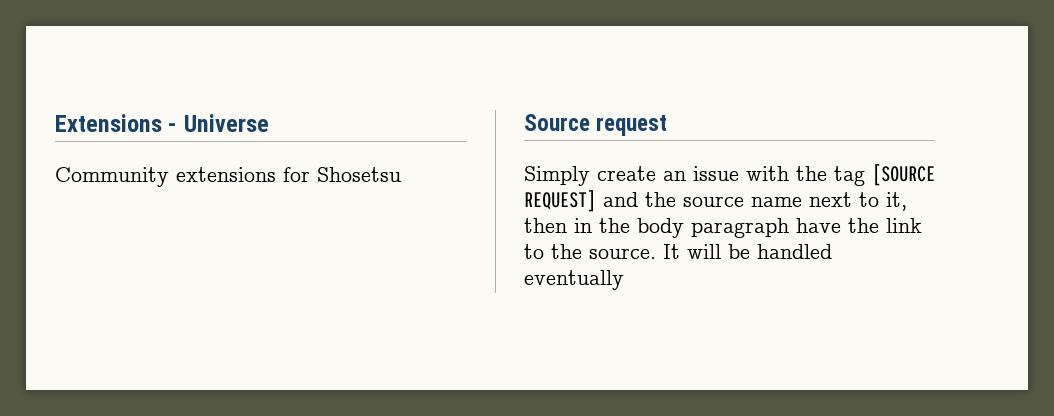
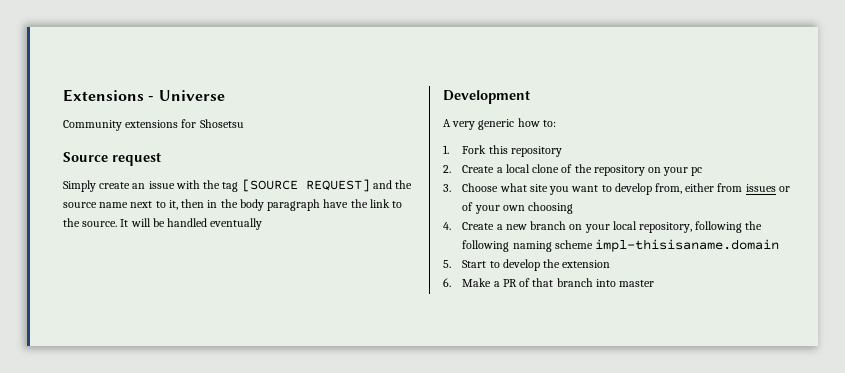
(624, 280) none -> [443,90,530,104] [443,118,556,130] [443,145,562,157] [443,164,703,176] [443,183,790,195] [462,202,574,214] [443,221,763,233] [462,239,780,252] [443,259,611,271] [443,278,655,287] // Development // A very generic how to: // 1. Fork this repository // 2. Create a local clone of the repository on your pc // 3. Choose what site you want to develop from, either from issues or of your own choosing // 4. Create a new branch on your local repository, following the following naming scheme impl-thisisaname.domain // 5. Start to develop the extension // 6. Make a PR of that branch into master

